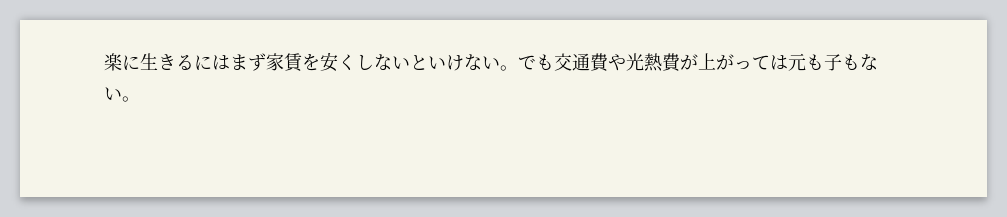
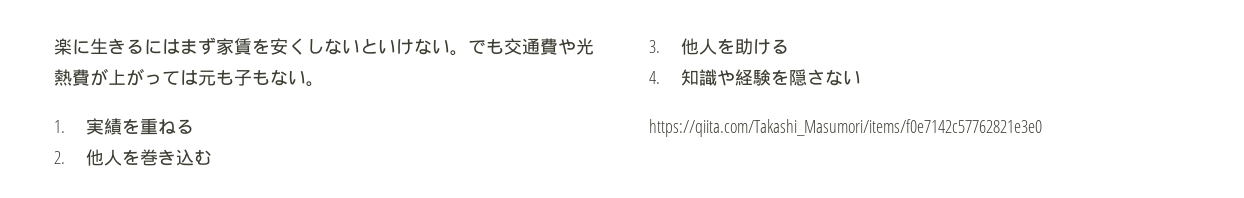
(140, 99) none -> [54,118,195,135] [54,149,213,166] [649,38,790,55] [649,69,862,86] [649,119,1042,137] // 1.実績を重ねる // 2.他人を巻き込む // 3.他人を助ける // 4.知識や経験を隠さない // https://qiita.com/Takashi_Masumori/items/f0e7142c57762821e3e0

